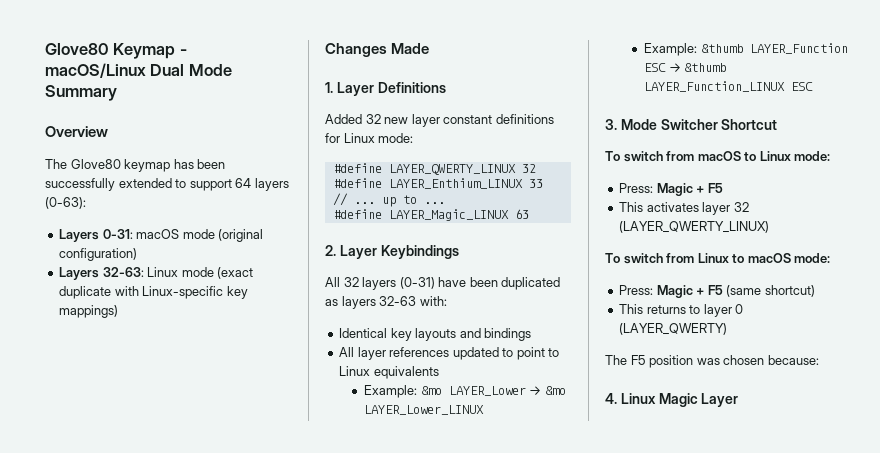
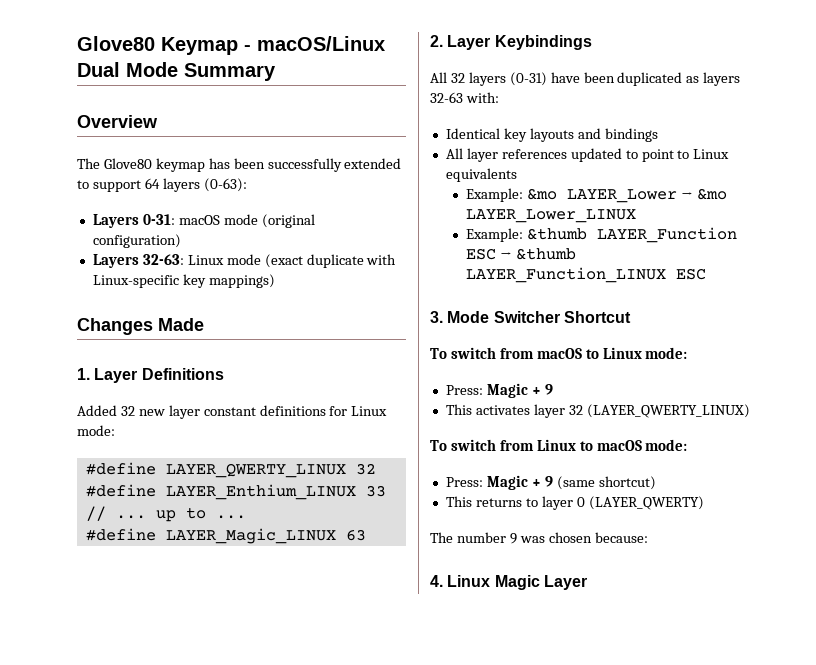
[707,183,723,193] F5 -> [544,384,553,395] 9
[707,285,723,295] F5 -> [544,476,553,487] 9
[630,355,694,368] F5 position -> [456,532,517,544] number 9

